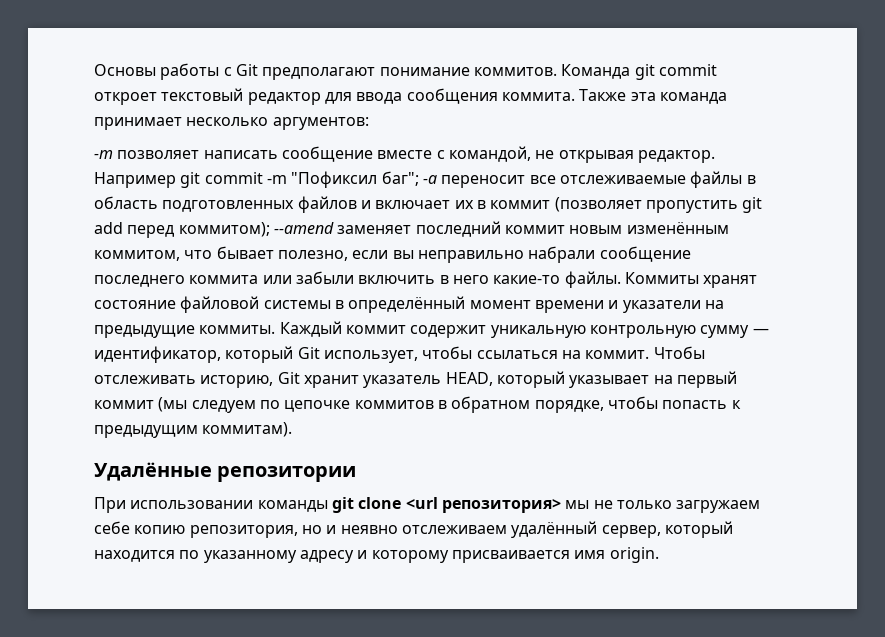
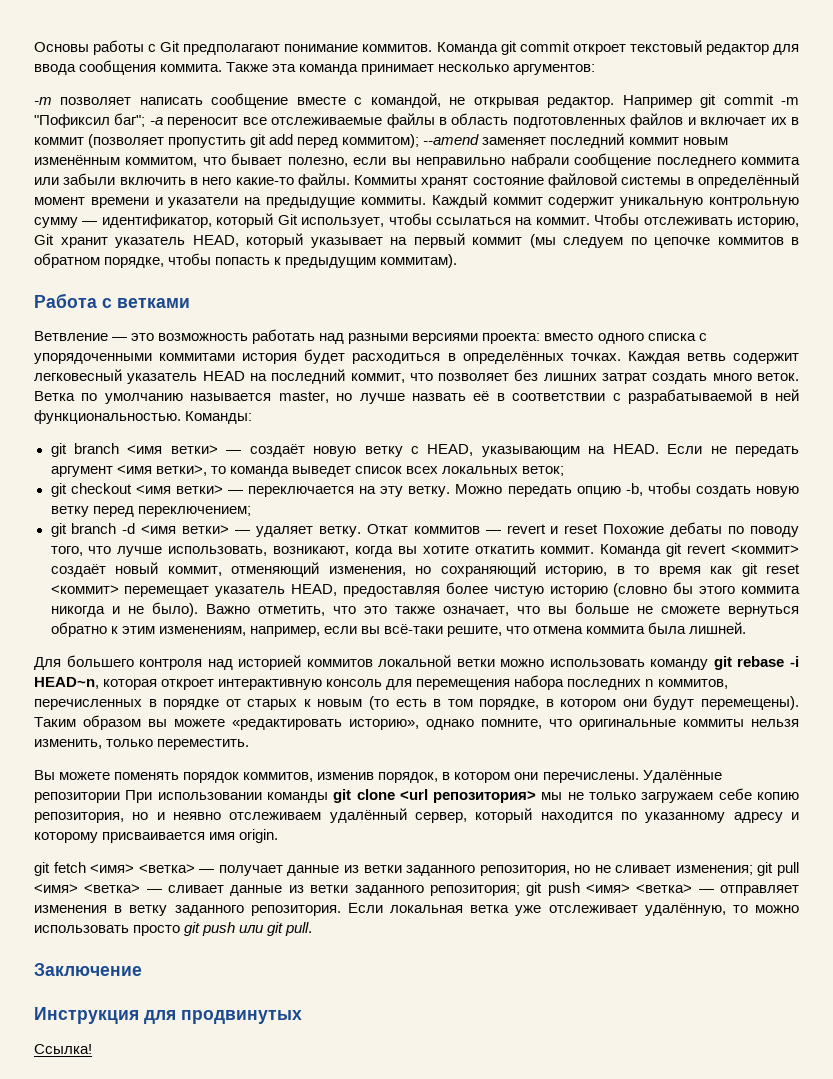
(293, 429) none -> [34,293,190,308] [34,329,707,344] [34,349,800,364] [34,369,799,384] [34,389,800,404] [34,410,253,424] [50,443,799,457] [50,465,564,477] [50,482,800,497] [50,506,251,517] [50,522,799,537] [50,543,799,557] [50,562,800,577] [50,582,801,597] [50,602,799,617] [50,622,747,637] [34,655,800,670] [34,675,728,690] [34,695,799,710] [34,715,799,730] [34,739,250,750] [34,770,639,783] Работа с ветками // Ветвление — это возможность работать над разными версиями проекта: вместо одного списка с упорядоченными коммитами история будет расходиться в определённых точках. Каждая ветвь содержит легковесный указатель HEAD на последний коммит, что позволяет без лишних затрат создать много веток. Ветка по умолчанию называется master, но лучше назвать её в соответствии с разрабатываемой в ней функциональностью. Команды: // git branch <имя ветки> — создаёт новую ветку с HEAD, указывающим на HEAD. Если не передать аргумент <имя ветки>, то команда выведет список всех локальных веток; // git checkout <имя ветки> — переключается на эту ветку. Можно передать опцию -b, чтобы создать новую ветку перед переключением; // git branch -d <имя ветки> — удаляет ветку. Откат коммитов — revert и reset Похожие дебаты по поводу того, что лучше использовать, возникают, когда вы хотите откатить коммит. Команда git revert <коммит> создаёт новый коммит, отменяющий изменения, но сохраняющий историю, в то время как git reset <коммит> перемещает указатель HEAD, предоставляя более чистую историю (словно бы этого коммита никогда и не было). Важно отметить, что это также означает, что вы больше не сможете вернуться обратно к этим изменениям, например, если вы всё-таки решите, что отмена коммита была лишней. // Для большего контроля над историей коммитов локальной ветки можно использовать команду git rebase -i HEAD~n, которая откроет интерактивную консоль для перемещения набора последних n коммитов, перечисленных в порядке от старых к новым (то есть в том порядке, в котором они будут перемещены). Таким образом вы можете «редактировать историю», однако помните, что оригинальные коммиты нельзя изменить, только переместить. // Вы можете поменять порядок коммитов, изменив порядок, в котором они перечислены.
(357, 474) // -> (120, 797) none
(659, 555) none -> [34,862,799,876] [34,882,800,896] [34,903,799,916] [34,922,313,936] [34,963,142,976] [34,1007,302,1024] [34,1044,92,1054] // git fetch <имя> <ветка> — получает данные из ветки заданного репозитория, но не сливает изменения; git pull <имя> <ветка> — сливает данные из ветки заданного репозитория; git push <имя> <ветка> — отправляет изменения в ветку заданного репозитория. Если локальная ветка уже отслеживает удалённую, то можно использовать просто git push или git pull. // Заключение // Инструкция для продвинутых // Ссылка!

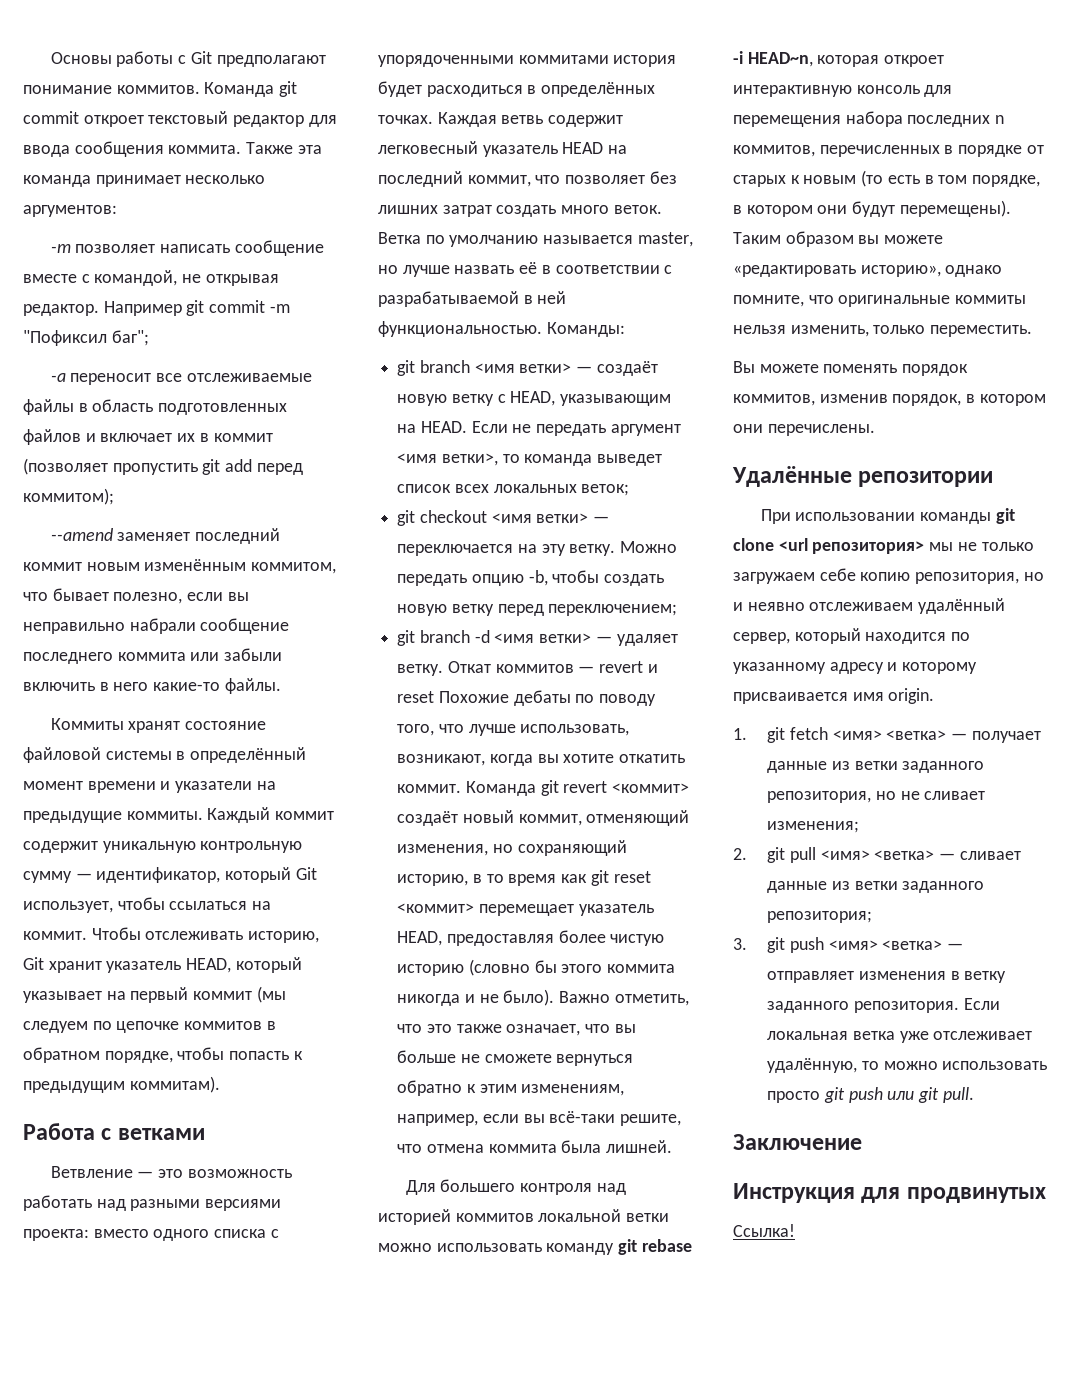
(146, 120) none -> (149, 338) //
(420, 141) none -> (114, 496) //
(350, 180) none -> (281, 686) //
(639, 777) none -> (875, 430) //
(120, 797) none -> (994, 479) //
(279, 836) none -> [733,728,747,740] 1.
(753, 870) none -> [733,848,747,860] // 2.
(520, 890) none -> [733,938,747,950] // 3.

